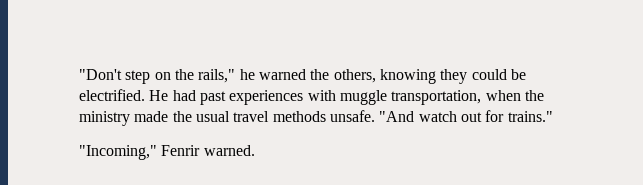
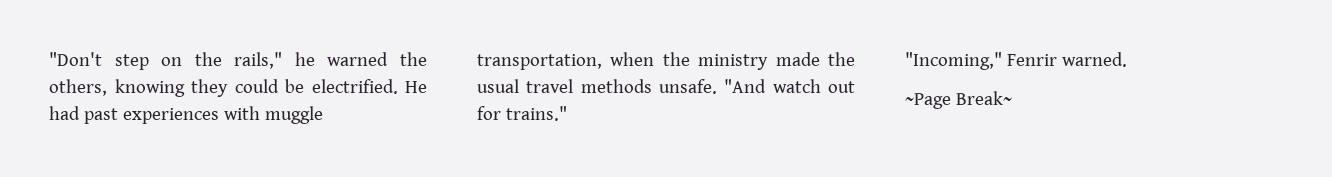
(255, 150) none -> [905,91,1012,109] // ~Page Break~

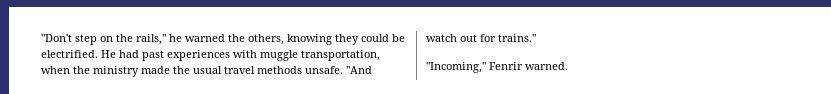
[905,91,1012,109] // ~Page Break~ -> (568, 66) none

